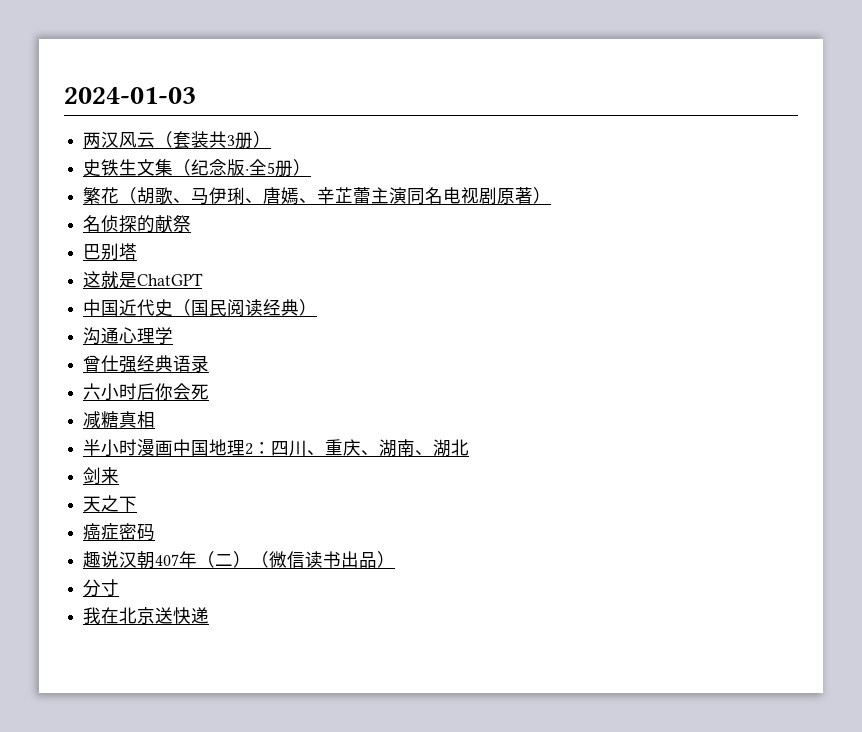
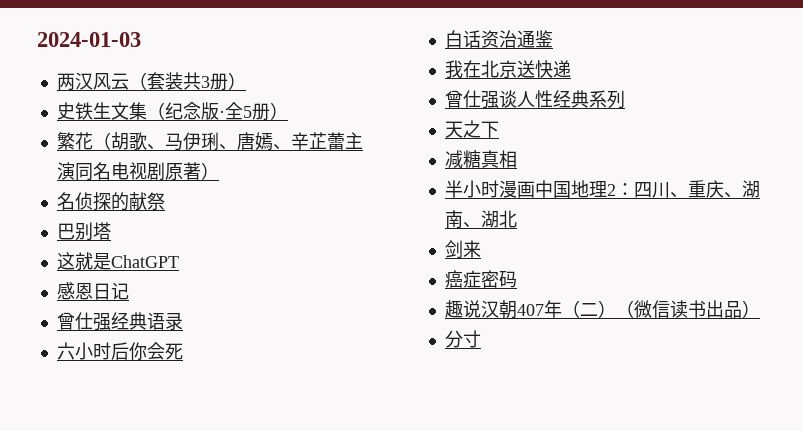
[83,299,318,317] [83,327,174,345] 中国近代史（国民阅读经典） // 沟通心理学 -> [56,282,129,300] 感恩日记
(210, 392) none -> [444,30,553,48] [444,60,571,78] [444,90,625,109] [444,120,499,138] // 白话资治通鉴 // 我在北京送快递 // 曾仕强谈人性经典系列 // 天之下
[83,495,138,512] // 天之下 -> (481, 249) none
[83,607,210,624] // 我在北京送快递 -> (481, 339) none

